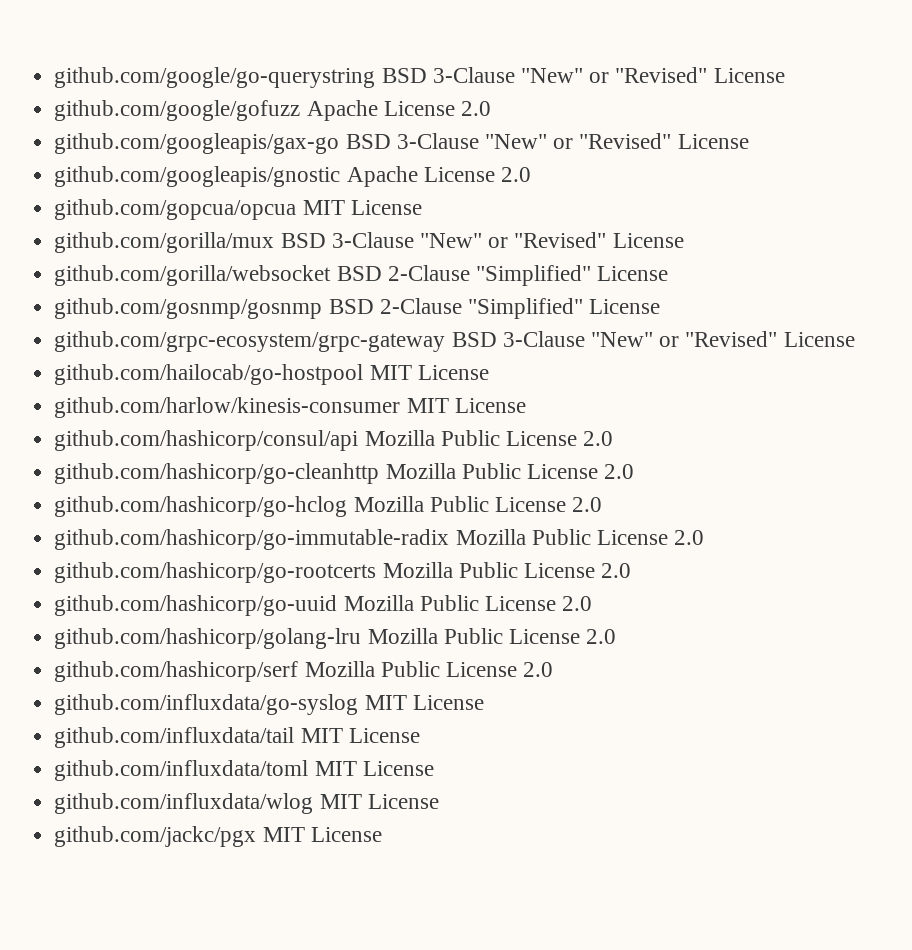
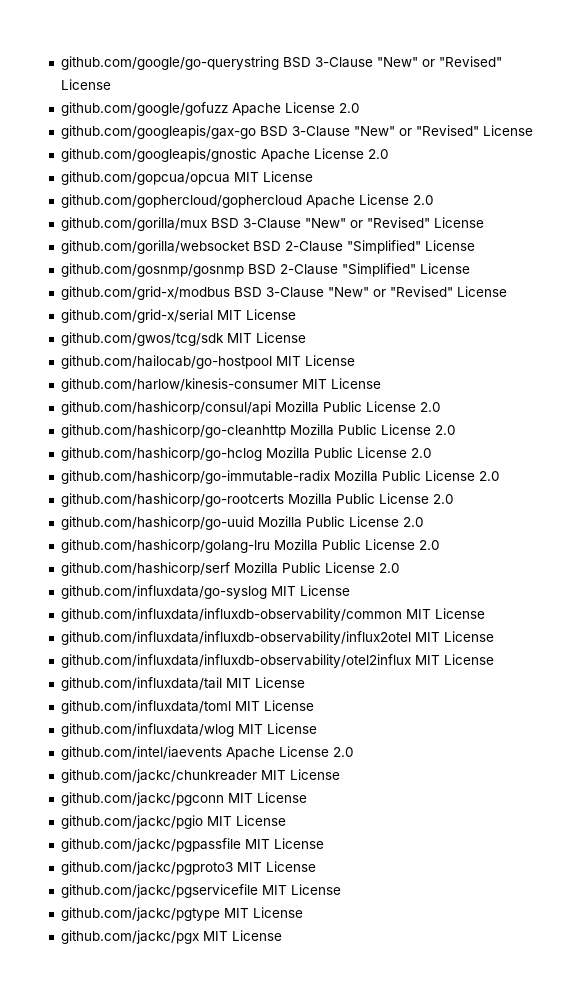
(422, 207) none -> [60,194,434,208] // github.com/gophercloud/gophercloud Apache License 2.0
[54,331,855,352] github.com/grpc-ecosystem/grpc-gateway BSD 3-Clause "New" or "Revised" License -> [60,286,507,300] [60,309,296,323] [60,332,306,346] github.com/grid-x/modbus BSD 3-Clause "New" or "Revised" License // github.com/grid-x/serial MIT License // github.com/gwos/tcg/sdk MIT License
(484, 702) none -> [60,608,485,622] [60,631,494,645] [60,654,494,668] // github.com/influxdata/influxdb-observability/common MIT License // github.com/influxdata/influxdb-observability/influx2otel MIT License // github.com/influxdata/influxdb-observability/otel2influx MIT License
(439, 801) none -> [60,746,354,760] [60,769,340,783] [60,792,307,806] [60,815,286,829] [60,838,324,852] [60,861,316,875] [60,884,341,898] [60,907,303,921] // github.com/intel/iaevents Apache License 2.0 // github.com/jackc/chunkreader MIT License // github.com/jackc/pgconn MIT License // github.com/jackc/pgio MIT License // github.com/jackc/pgpassfile MIT License // github.com/jackc/pgproto3 MIT License // github.com/jackc/pgservicefile MIT License // github.com/jackc/pgtype MIT License

